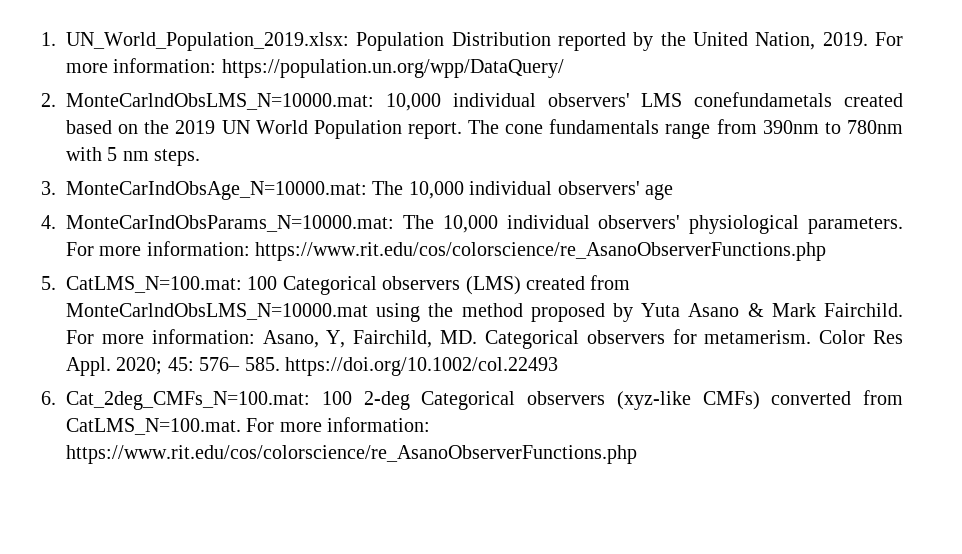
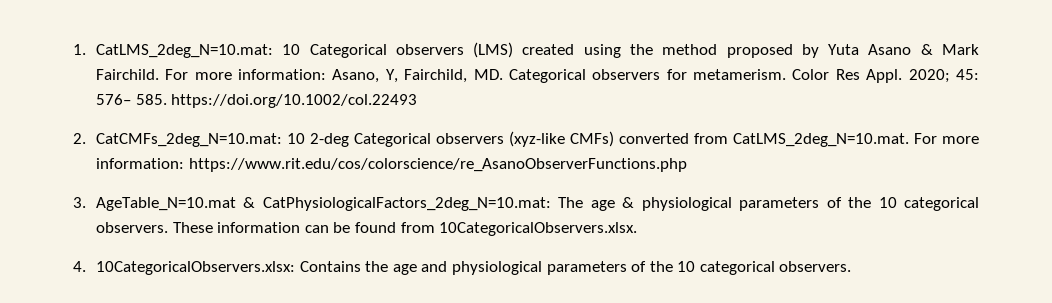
[66,32,904,51] [66,58,564,78] [41,92,904,111] [66,119,903,139] [66,147,201,166] [41,181,673,200] [41,215,904,234] [66,241,827,261] [41,276,278,293] UN_World_Population_2019.xlsx: Population Distribution reported by the United Nation, 2019. For more information: https://population.un.org/wpp/DataQuery/ // 2. MonteCarlndObsLMS_N=10000.mat: 10,000 individual observers' LMS conefundametals created based on the 2019 UN World Population report. The cone fundamentals range from 390nm to 780nm with 5 nm steps. // 3. MonteCarIndObsAge_N=10000.mat: The 10,000 individual observers' age // 4. MonteCarIndObsParams_N=10000.mat: The 10,000 individual observers' physiological parameters. For more information: https://www.rit.edu/cos/colorscience/re_AsanoObserverFunctions.php // 5. CatLMS_N=100.mat: 100 -> [95,44,301,58] CatLMS_2deg_N=10.mat: 10
[590,275,631,290] [66,303,368,320] from MonteCarlndObsLMS_N=10000.mat -> (575, 49) none
[41,391,352,410] 6. Cat_2deg_CMFs_N=100.mat: 100 -> [73,133,305,147] 2. CatCMFs_2deg_N=10.mat: 10
[66,417,431,435] [66,445,637,464] CatLMS_N=100.mat. For more information: https://www.rit.edu/cos/colorscience/re_AsanoObserverFunctions.php -> [732,133,979,147] [95,158,687,172] [73,197,980,211] [95,222,638,236] [73,261,852,275] CatLMS_2deg_N=10.mat. For more information: https://www.rit.edu/cos/colorscience/re_AsanoObserverFunctions.php // 3. AgeTable_N=10.mat & CatPhysiologicalFactors_2deg_N=10.mat: The age & physiological parameters of the 10 categorical observers. These information can be found from 10CategoricalObservers.xlsx. // 4. 10CategoricalObservers.xlsx: Contains the age and physiological parameters of the 10 categorical observers.

